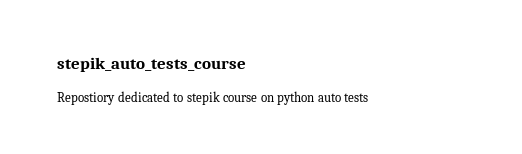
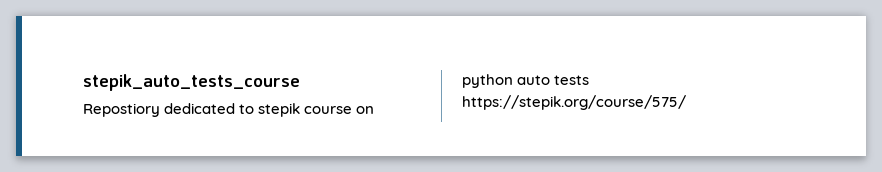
(369, 97) none -> [462,95,686,110] https://stepik.org/course/575/

